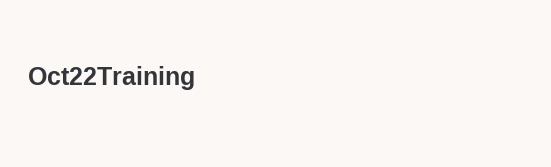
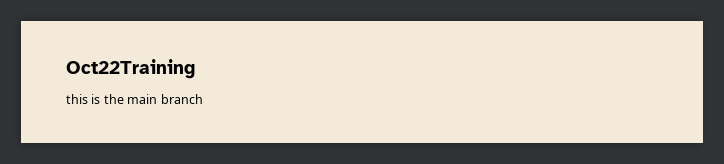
(195, 78) none -> [66,94,203,104] // this is the main branch

